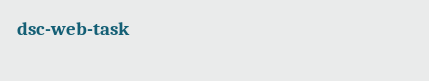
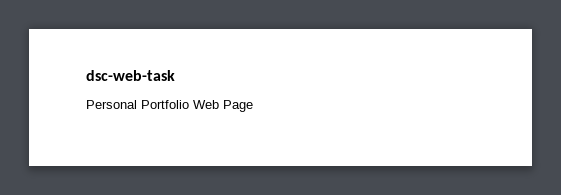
(130, 28) none -> [86,100,253,112] // Personal Portfolio Web Page

